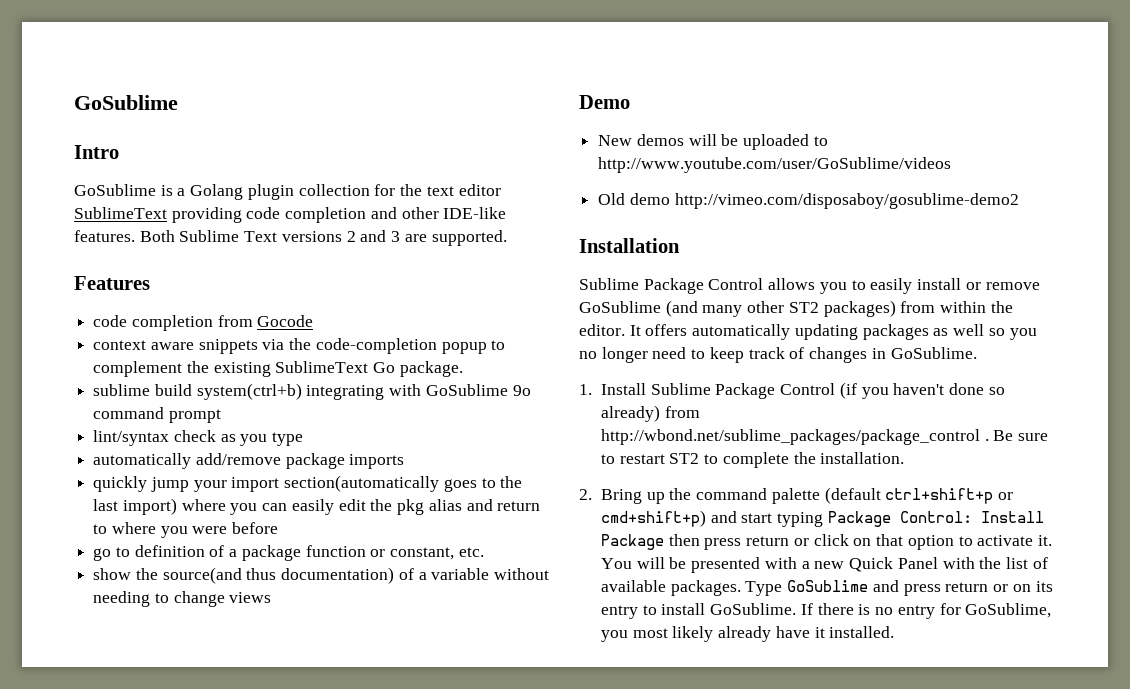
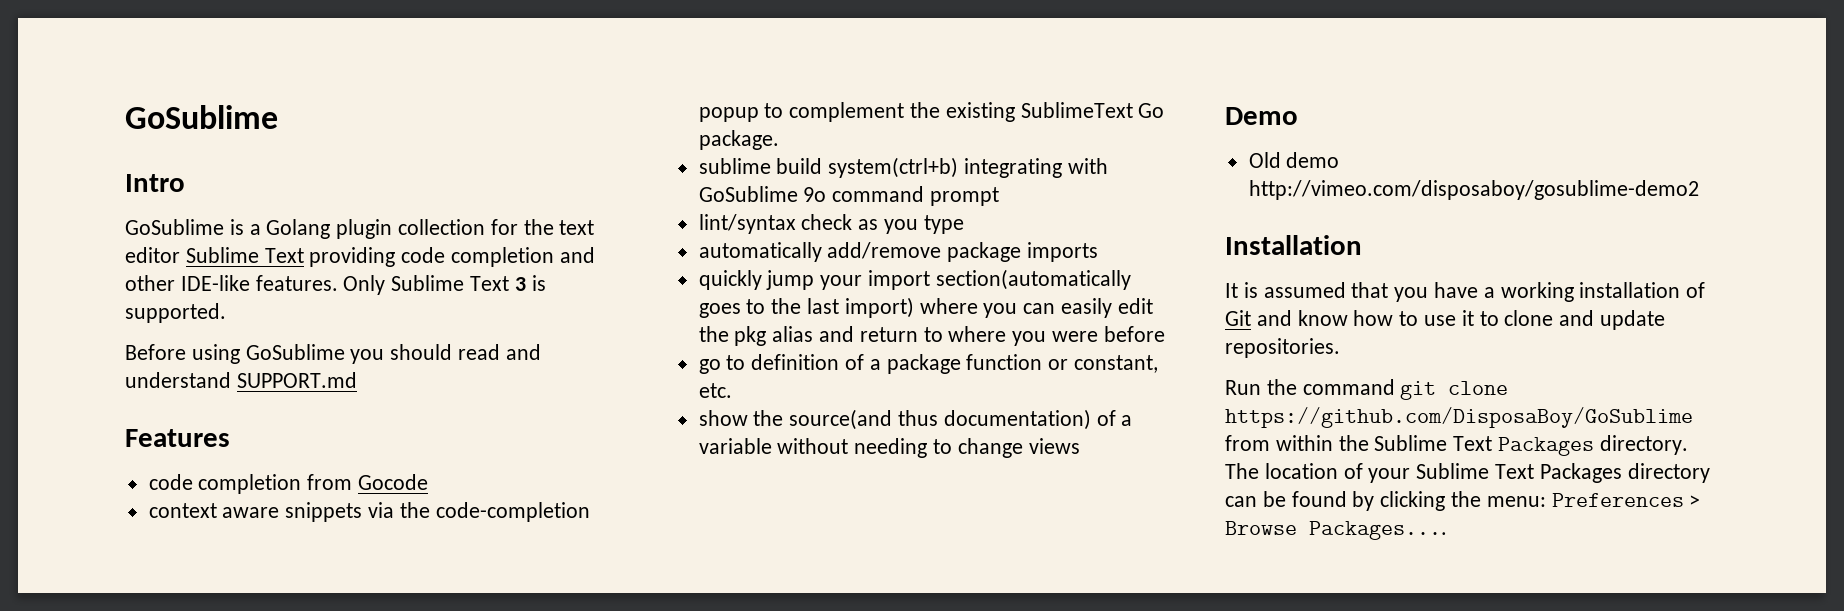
[74,207,167,219] SublimeText -> [185,247,304,263] Sublime Text
[139,230,507,246] Both Sublime Text versions 2 and 3 are supported. -> [343,275,546,295] [125,303,226,323] [125,344,541,364] [125,372,357,388] Only Sublime Text 3 is supported. // Before using GoSublime you should read and understand SUPPORT.md
[598,134,828,150] [598,157,952,173] [598,193,1019,209] [579,238,680,253] [579,278,1040,294] [579,300,1013,317] [579,324,1037,340] [579,347,977,363] [579,382,1005,399] [600,405,700,422] [600,429,1049,445] [600,452,905,468] [579,487,1014,504] [600,510,1044,527] [600,534,1052,550] [600,557,1048,573] [600,580,1053,596] [600,603,1052,619] [600,626,895,642] New demos will be uploaded to http://www.youtube.com/user/GoSublime/videos // Old demo http://vimeo.com/disposaboy/gosublime-demo2 // Installation // Sublime Package Control allows you to easily install or remove GoSublime (and many other ST2 packages) from within the editor. It offers automatically updating packages as well so you no longer need to keep track of changes in GoSublime. // 1. Install Sublime Package Control (if you haven't done so already) from http://wbond.net/sublime_packages/package_control . Be sure to restart ST2 to complete the installation. // 2. Bring up the command palette (default ctrl+shift+p or cmd+shift+p) and start typing Package Control: Install Package then press return or click on that option to activate it. You will be presented with a new Quick Panel with the list of available packages. Type GoSublime and press return or on its entry to install GoSublime. If there is no entry for GoSublime, you most likely already have it installed. -> [1248,152,1340,168] [1248,180,1699,200] [1225,235,1362,255] [1225,282,1706,302] [1225,310,1666,330] [1225,338,1340,358] [1225,379,1509,400] [1225,407,1693,428] [1225,435,1688,456] [1225,463,1710,483] [1225,491,1701,511] [1225,521,1447,540] Old demo http://vimeo.com/disposaboy/gosublime-demo2 // Installation // It is assumed that you have a working installation of Git and know how to use it to clone and update repositories. // Run the command git clone https://github.com/DisposaBoy/GoSublime from within the Sublime Text Packages directory. The location of your Sublime Text Packages directory can be found by clicking the menu: Preferences > Browse Packages....

